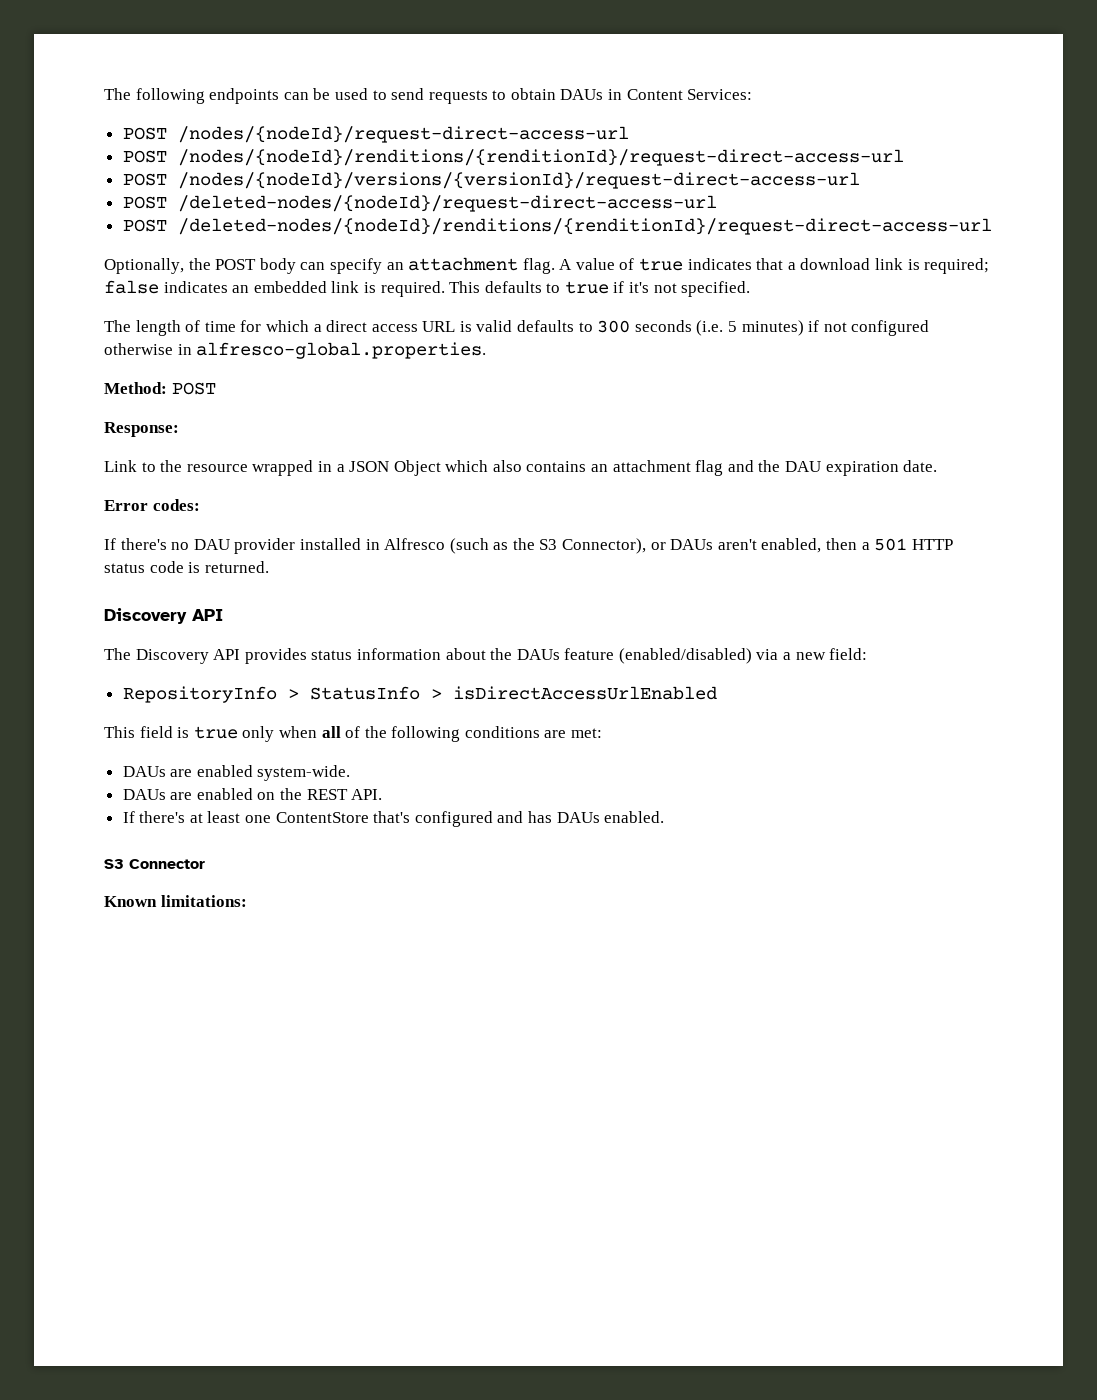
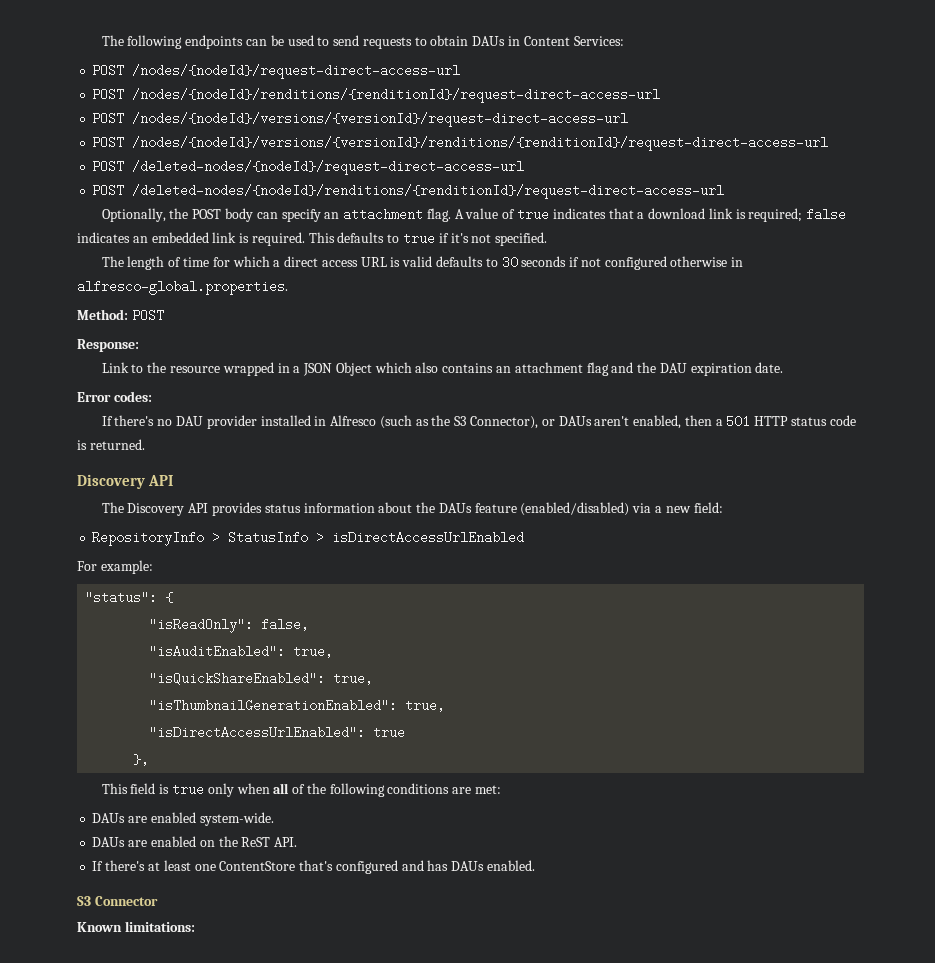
(860, 180) none -> [92,136,829,151] // POST /nodes/{nodeId}/versions/{versionId}/renditions/{renditionId}/request-direct-access-url
[597,320,804,336] 300 seconds (i.e. 5 minutes) -> [501,256,567,269] 30 seconds
(717, 693) none -> [77,560,153,574] [85,591,174,604] [149,618,310,633] [149,645,334,658] [149,672,374,685] [149,699,446,712] [149,726,406,739] [133,753,150,766] // For example: // "status": { // "isReadOnly": false, // "isAuditEnabled": true, // "isQuickShareEnabled": true, // "isThumbnailGenerationEnabled": true, // "isDirectAccessUrlEnabled": true // },
[306,789,348,800] REST -> [241,837,271,847] ReST

